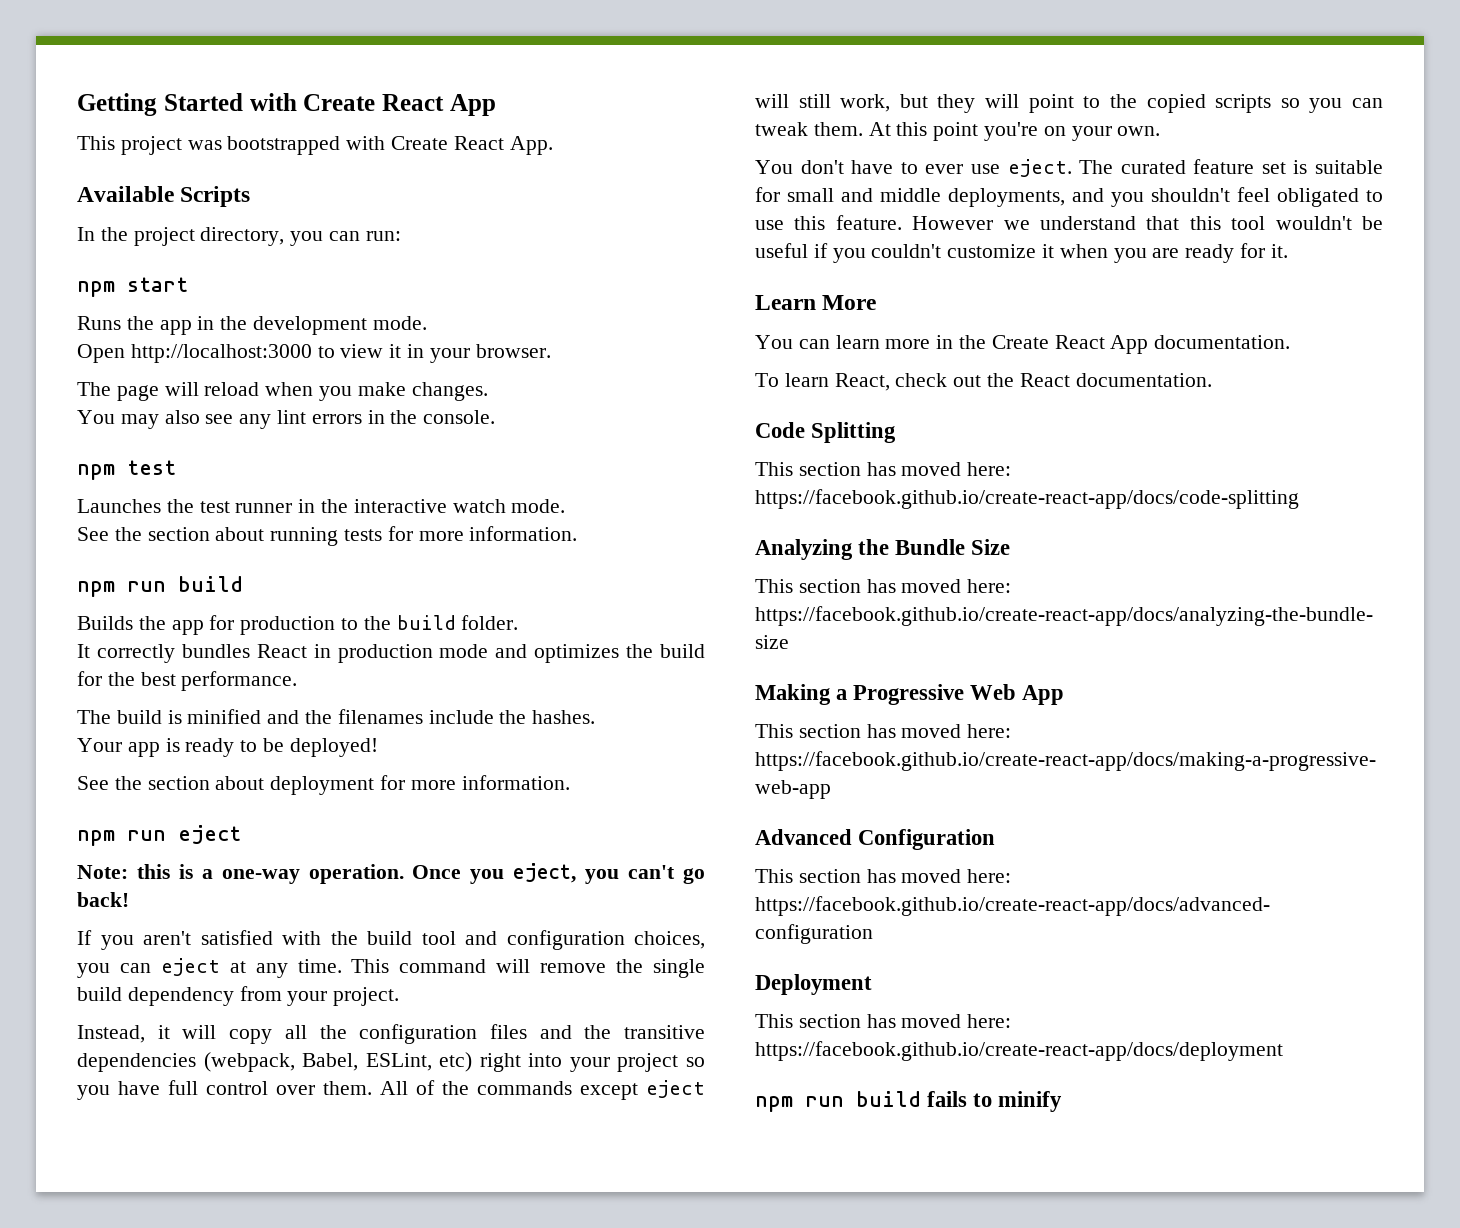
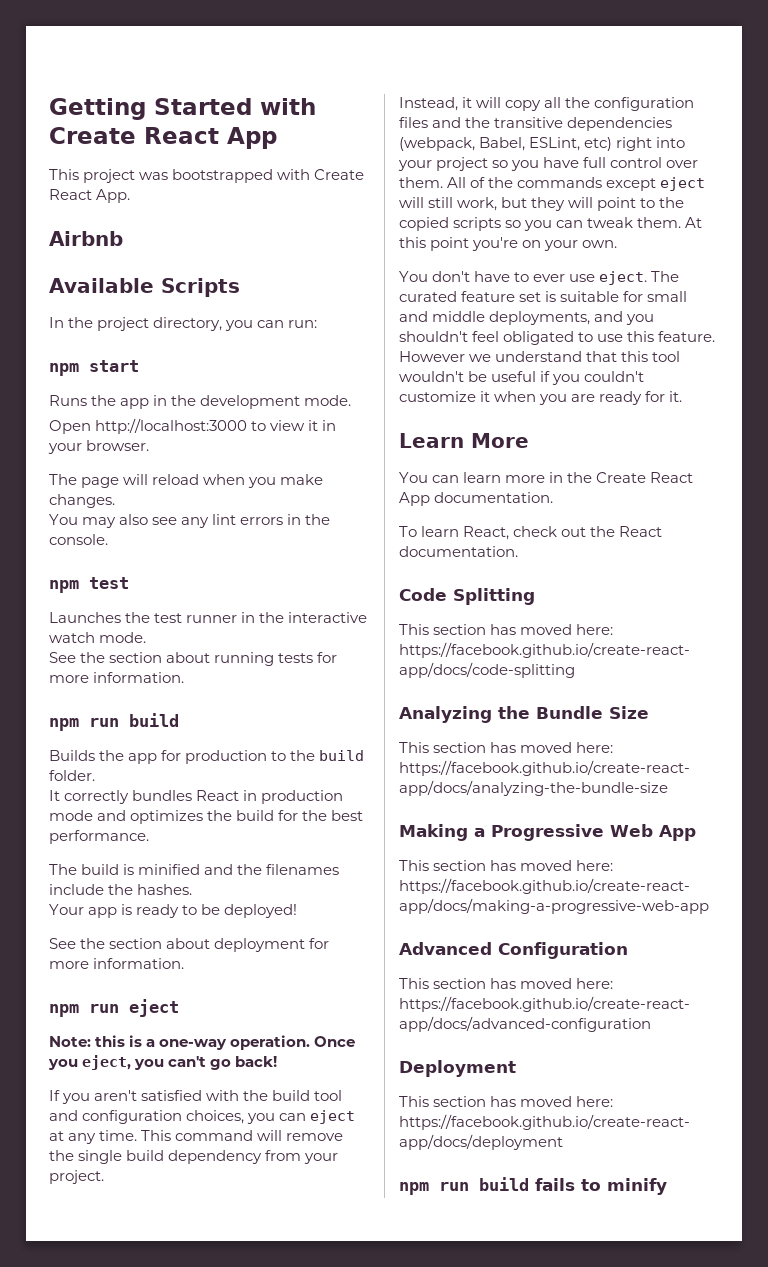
(553, 145) none -> [49,231,123,246] // Airbnb

